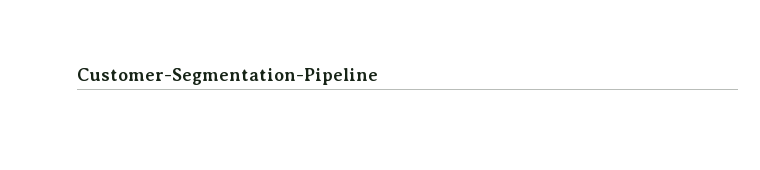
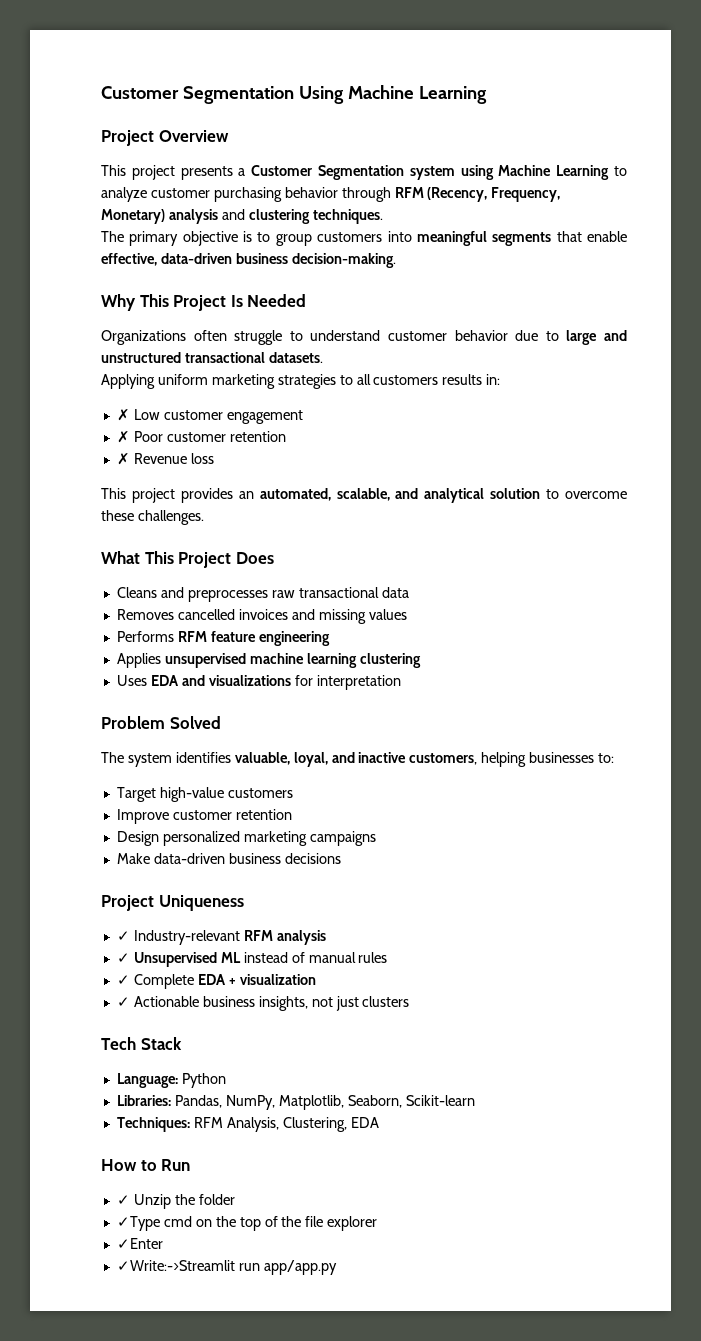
[77,68,378,85] Customer-Segmentation-Pipeline -> [101,85,487,104] [101,130,229,146] [101,165,628,180] [101,187,561,202] [101,209,383,224] [101,231,628,246] [101,253,396,268] [101,294,307,311] [101,330,628,345] [101,352,323,363] [101,374,501,389] [116,409,303,424] [116,431,286,443] [116,453,214,465] [101,488,627,503] [101,510,204,525] [101,551,274,568] [116,587,409,602] [116,609,407,624] [116,631,330,646] [116,653,421,668] [116,675,401,690] [101,716,221,729] [101,752,615,767] [116,787,293,802] [116,809,292,824] [116,831,376,846] [116,853,341,864] [101,895,244,911] [116,930,326,945] [116,952,388,967] [116,974,316,989] [116,996,410,1011] [101,1037,182,1050] [116,1073,226,1088] [116,1095,475,1110] [116,1117,379,1132] [101,1159,191,1171] [116,1194,235,1209] [116,1216,378,1231] [116,1238,163,1249] [116,1260,337,1275] Customer Segmentation Using Machine Learning // Project Overview // This project presents a Customer Segmentation system using Machine Learning to analyze customer purchasing behavior through RFM (Recency, Frequency, Monetary) analysis and clustering techniques. // The primary objective is to group customers into meaningful segments that enable effective, data-driven business decision-making. // Why This Project Is Needed // Organizations often struggle to understand customer behavior due to large and unstructured transactional datasets. // Applying uniform marketing strategies to all customers results in: // ✗ Low customer engagement // ✗ Poor customer retention // ✗ Revenue loss // This project provides an automated, scalable, and analytical solution to overcome these challenges. // What This Project Does // Cleans and preprocesses raw transactional data // Removes cancelled invoices and missing values // Performs RFM feature engineering // Applies unsupervised machine learning clustering // Uses EDA and visualizations for interpretation // Problem Solved // The system identifies valuable, loyal, and inactive customers, helping businesses to: // Target high-value customers // Improve customer retention // Design personalized marketing campaigns // Make data-driven business decisions // Project Uniqueness // ✓ Industry-relevant RFM analysis // ✓ Unsupervised ML instead of manual rules // ✓ Complete EDA + visualization // ✓ Actionable business insights, not just clusters // Tech Stack // Language: Python // Libraries: Pandas, NumPy, Matplotlib, Seaborn, Scikit-learn // Techniques: RFM Analysis, Clustering, EDA // How to Run // ✓ Unzip the folder // ✓Type cmd on the top of the file explorer // ✓Enter // ✓Write:->Streamlit run app/app.py

